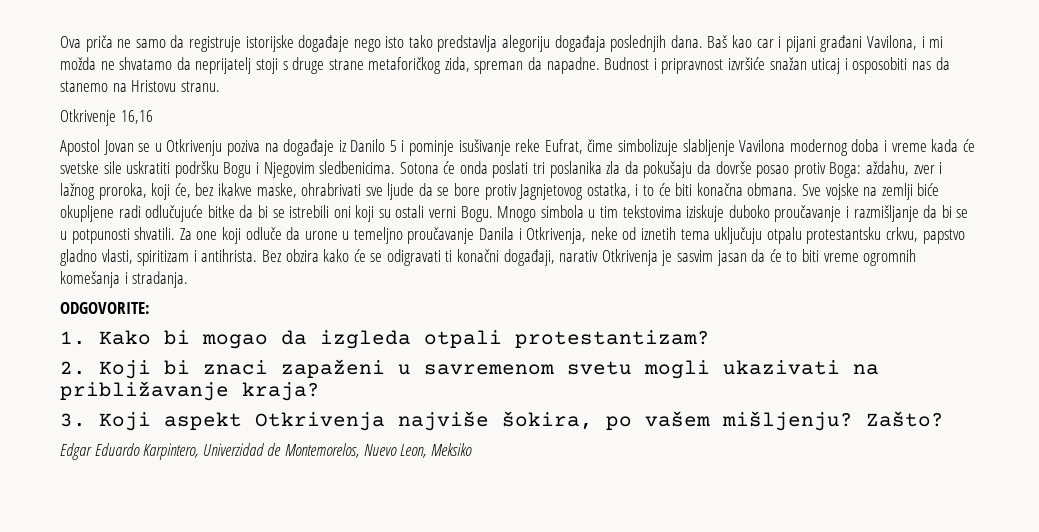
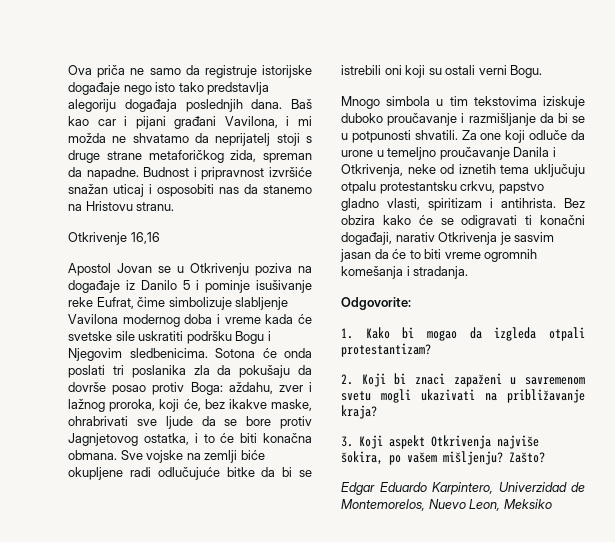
(493, 214) none -> (543, 71) //
[60,302,150,314] ODGOVORITE: -> [341,297,411,310] Odgovorite:

